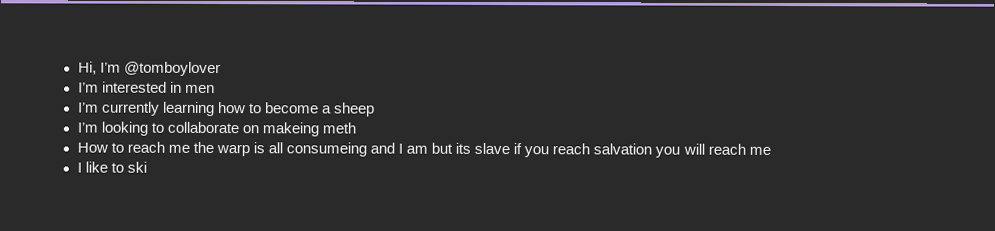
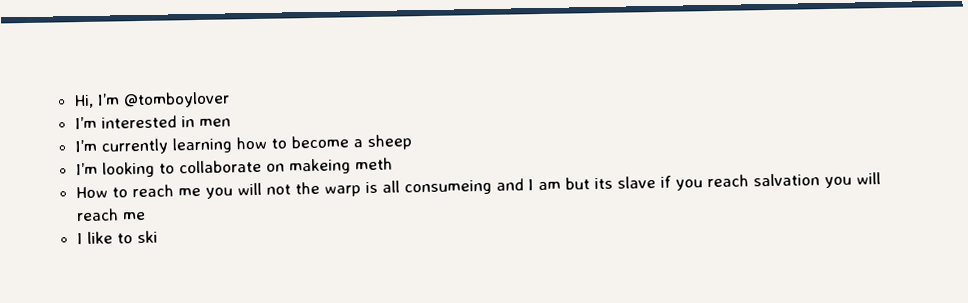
(190, 148) none -> [204,182,291,199] you will not

